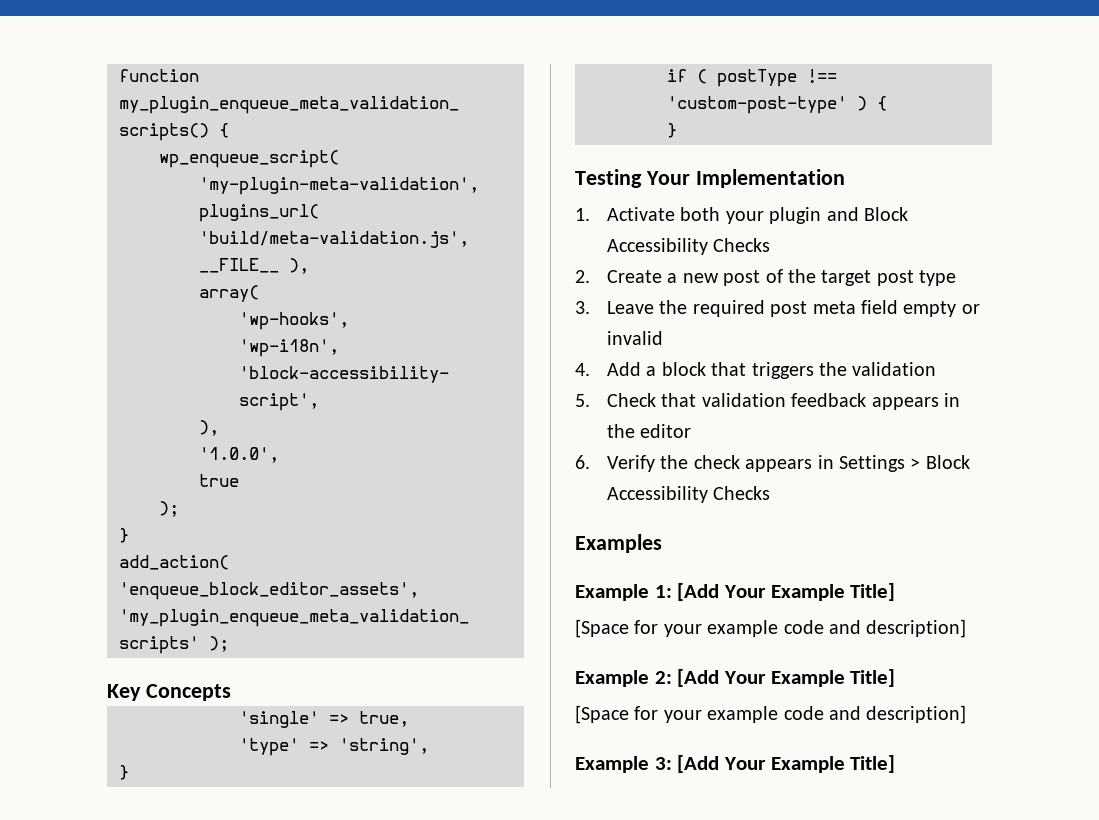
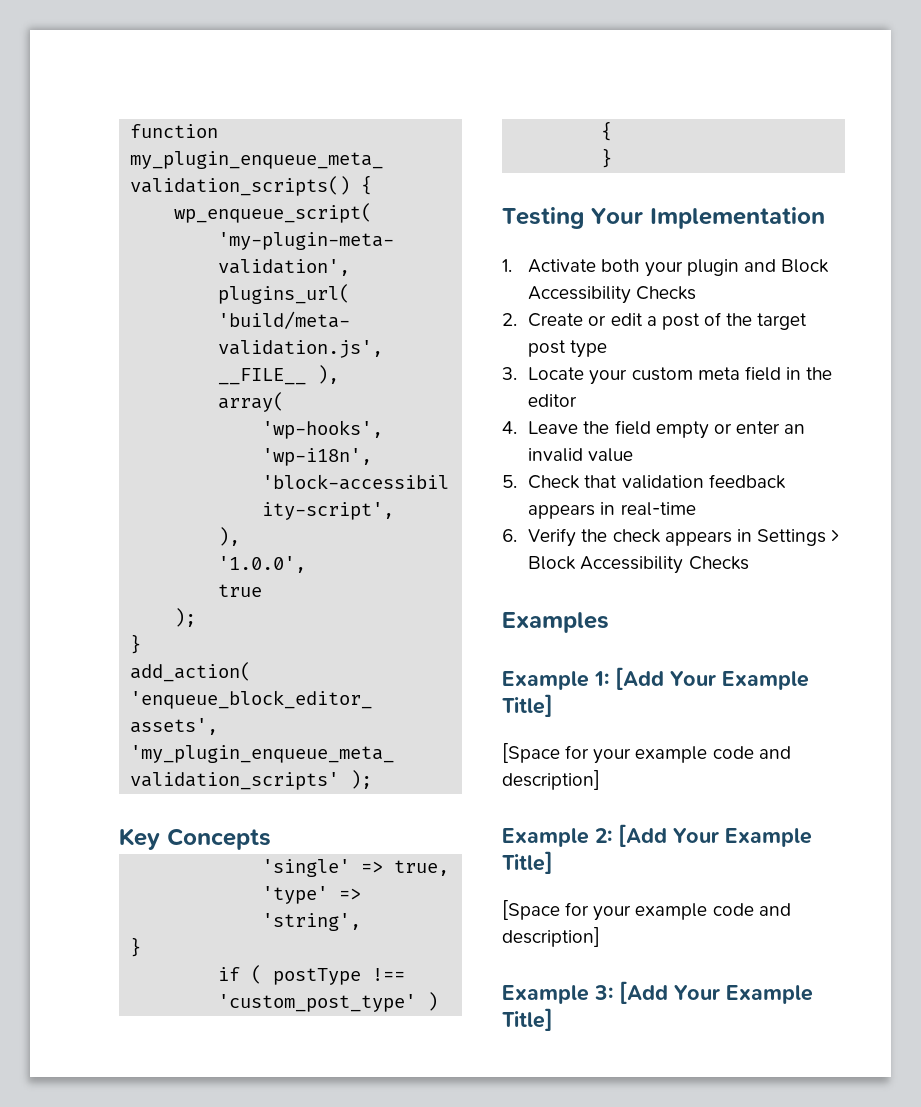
[667,96,847,114] 'custom-post-type' -> [218,994,417,1012] 'custom_post_type'
[667,273,719,283] a new -> [588,313,657,326] or edit a
[607,300,856,317] Leave the required post meta -> [528,366,833,385] [528,394,578,407] [502,421,610,434] Locate your custom meta field in the editor // 4. Leave the
(980, 309) none -> [735,421,806,434] enter an
[575,362,937,379] // 4. Add a block that triggers the validation -> [588,448,634,462] value
[607,424,692,438] the editor -> [620,502,696,516] real-time

